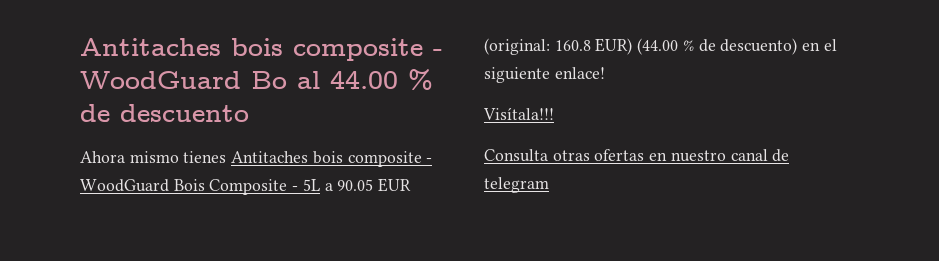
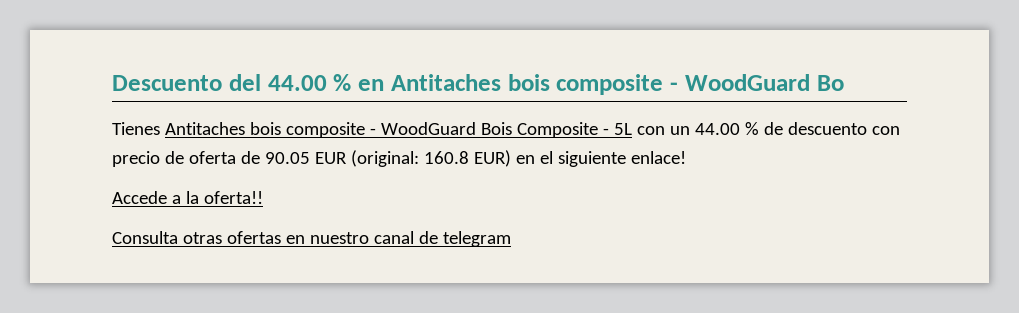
(80, 47) none -> [112,74,384,91] Descuento del 44.00 % en
[297,69,433,90] [80,104,249,122] [80,151,227,163] al 44.00 % de descuento // Ahora mismo tienes -> [112,122,160,135] // Tienes
[324,183,333,191] a -> [636,122,900,135] [112,151,260,167] con un 44.00 % de descuento con precio de oferta de
[637,38,798,55] (44.00 % de descuento) -> (511, 158) none
[483,107,554,120] Visítala!!! -> [112,191,263,204] Accede a la oferta!!

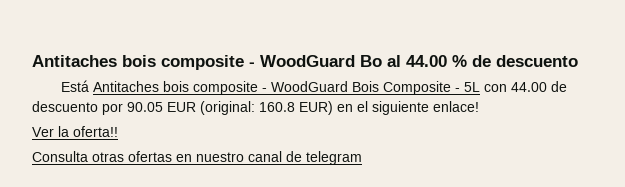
[112,74,384,91] Descuento del 44.00 % en -> (32, 61) none
[112,122,160,135] // Tienes -> [387,55,578,67] [61,80,90,92] al 44.00 % de descuento // Está
[669,122,900,135] [112,151,260,167] un 44.00 % de descuento con precio de oferta de -> [511,81,568,92] [32,101,123,115] 44.00 de descuento por
[112,191,181,204] Accede a -> [32,127,54,137] Ver

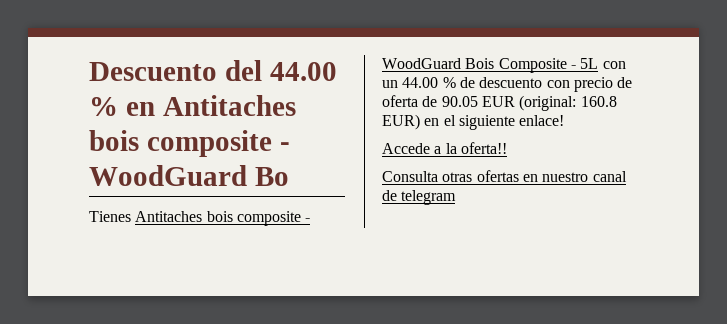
(32, 61) none -> [89,60,337,81] [89,97,155,116] Descuento del 44.00 % en
[387,55,578,67] [61,80,90,92] al 44.00 % de descuento // Está -> [89,211,131,222] // Tienes
[511,81,568,92] [32,101,123,115] 44.00 de descuento por -> [382,77,633,92] [382,95,438,107] un 44.00 % de descuento con precio de oferta de
[32,127,54,137] Ver -> [382,143,442,154] Accede a

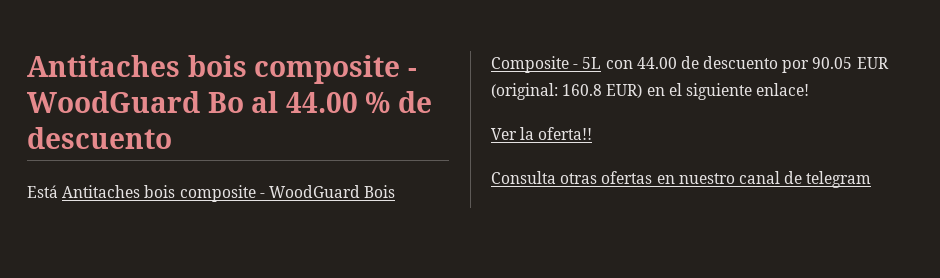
[89,60,337,81] [89,97,155,116] Descuento del 44.00 % en -> (27, 66) none
[89,211,131,222] // Tienes -> [251,91,432,113] [27,127,172,149] [27,185,58,198] al 44.00 % de descuento // Está
[382,77,633,92] [382,95,438,107] un 44.00 % de descuento con precio de oferta de -> [636,56,810,73] 44.00 de descuento por
[382,143,442,154] Accede a -> [491,128,517,140] Ver

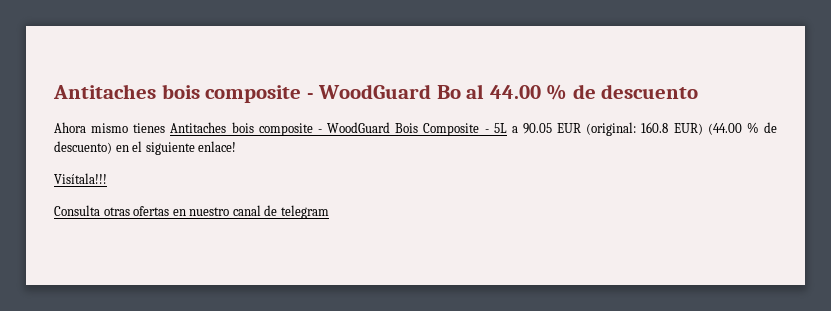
[27,185,58,198] Está -> [54,122,166,133] Ahora mismo tienes
[605,56,810,73] con 44.00 de descuento por -> [511,126,518,133] a
(643, 91) none -> [707,122,777,135] [54,141,112,154] (44.00 % de descuento)
[491,127,593,140] Ver la oferta!! -> [54,173,107,184] Visítala!!!

